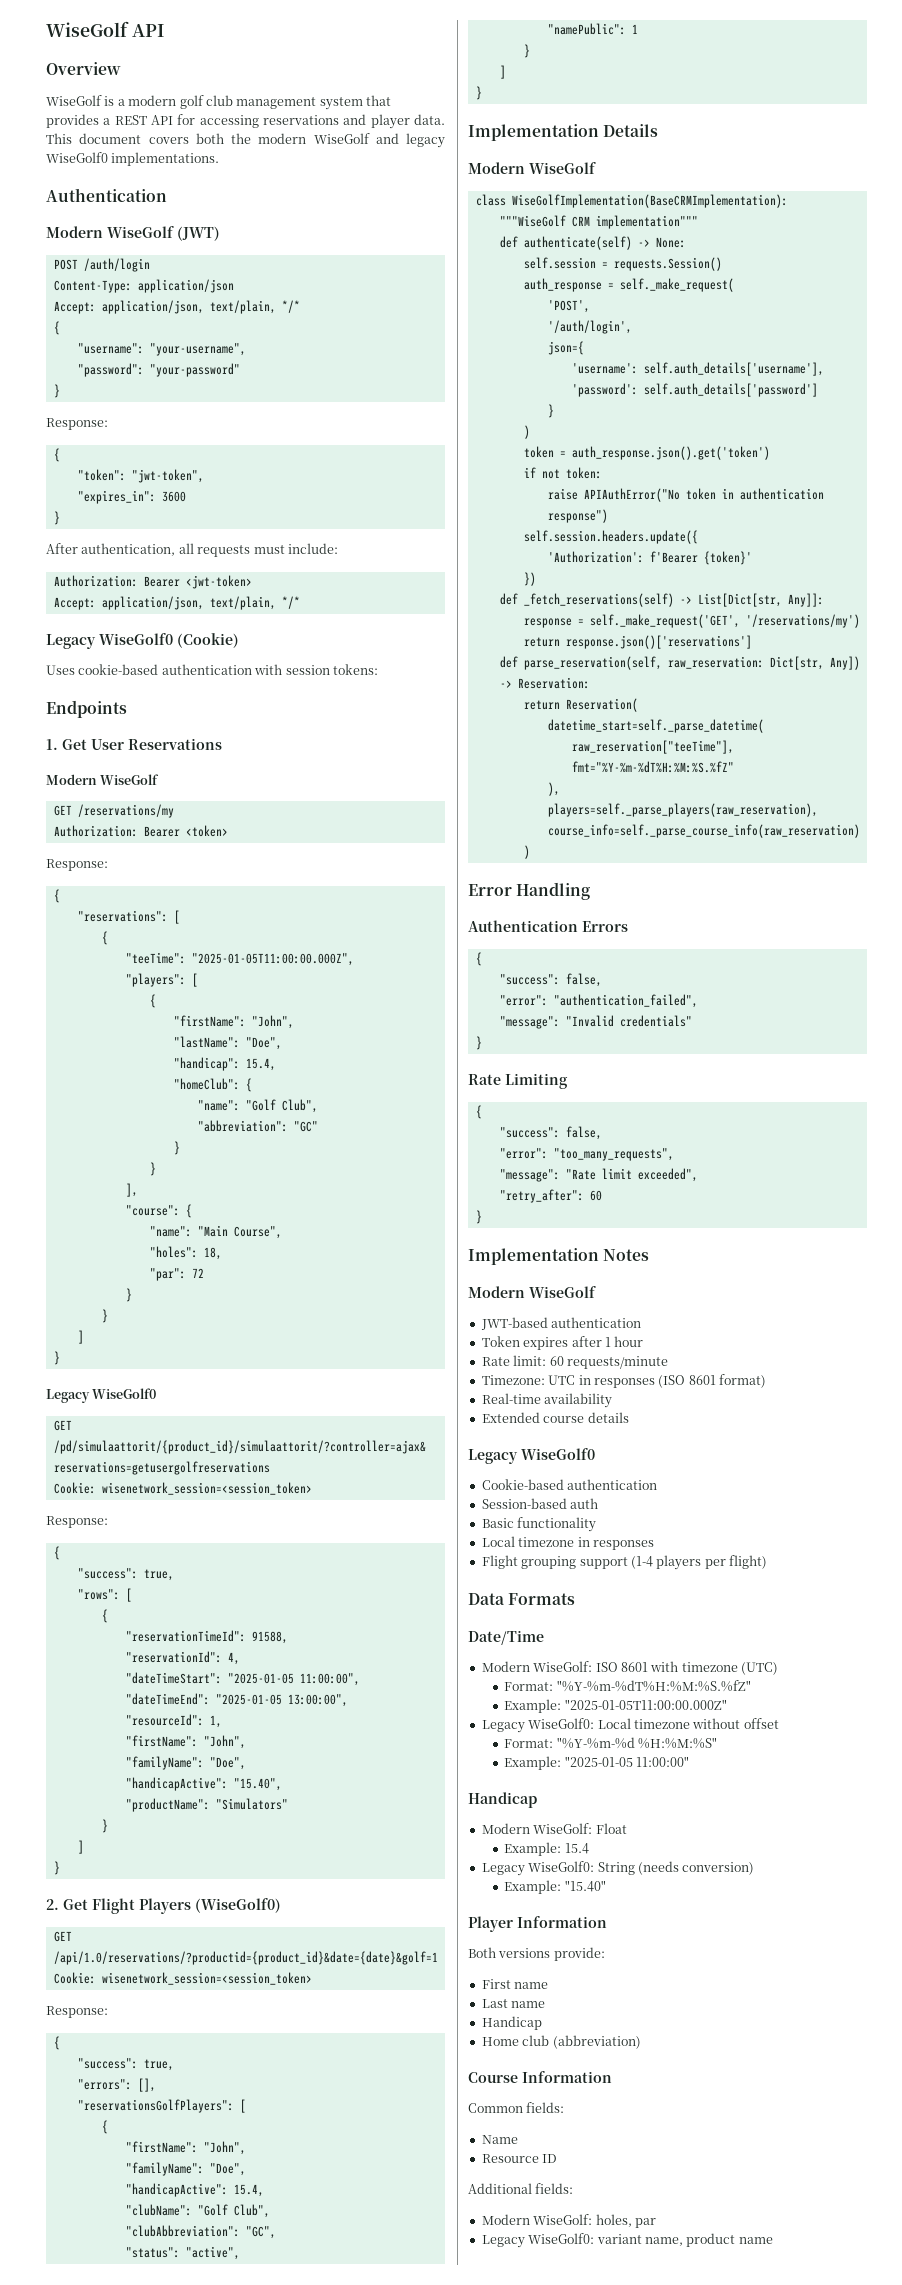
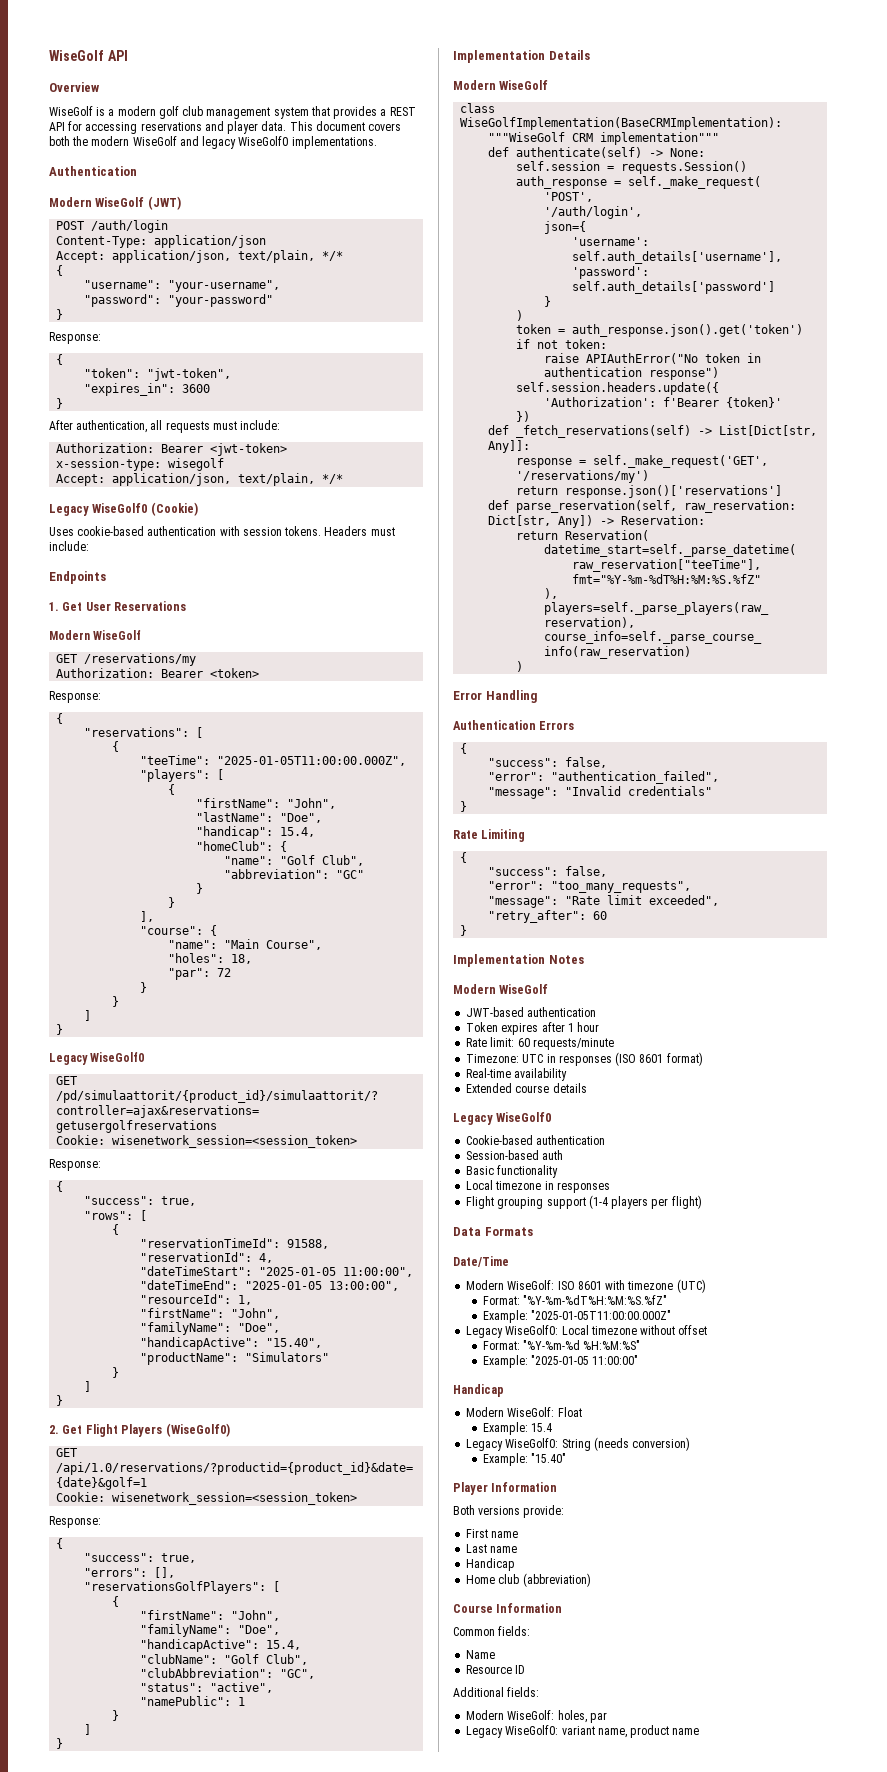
(252, 582) none -> [56,458,225,471] // x-session-type: wisegolf
[332,664,378,675] tokens: -> [284,526,395,536] [49,541,89,551] tokens. Headers must include:

